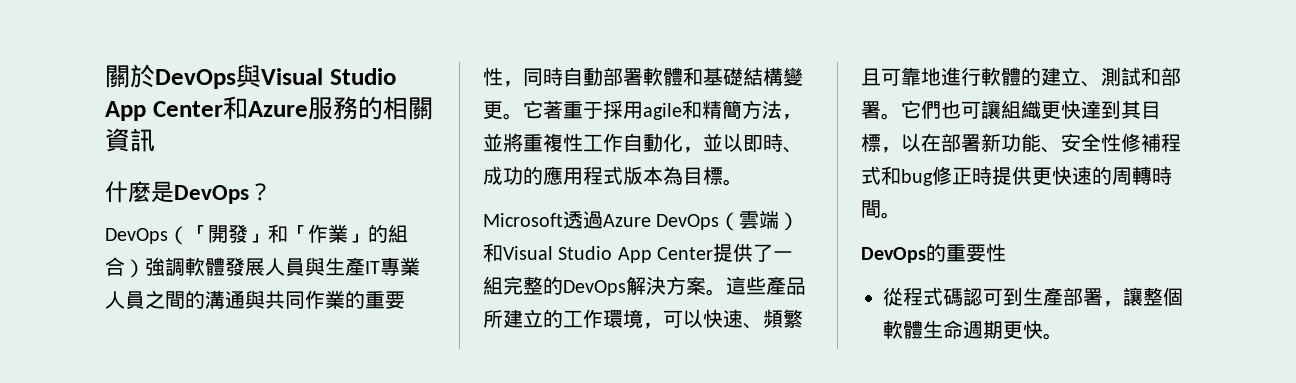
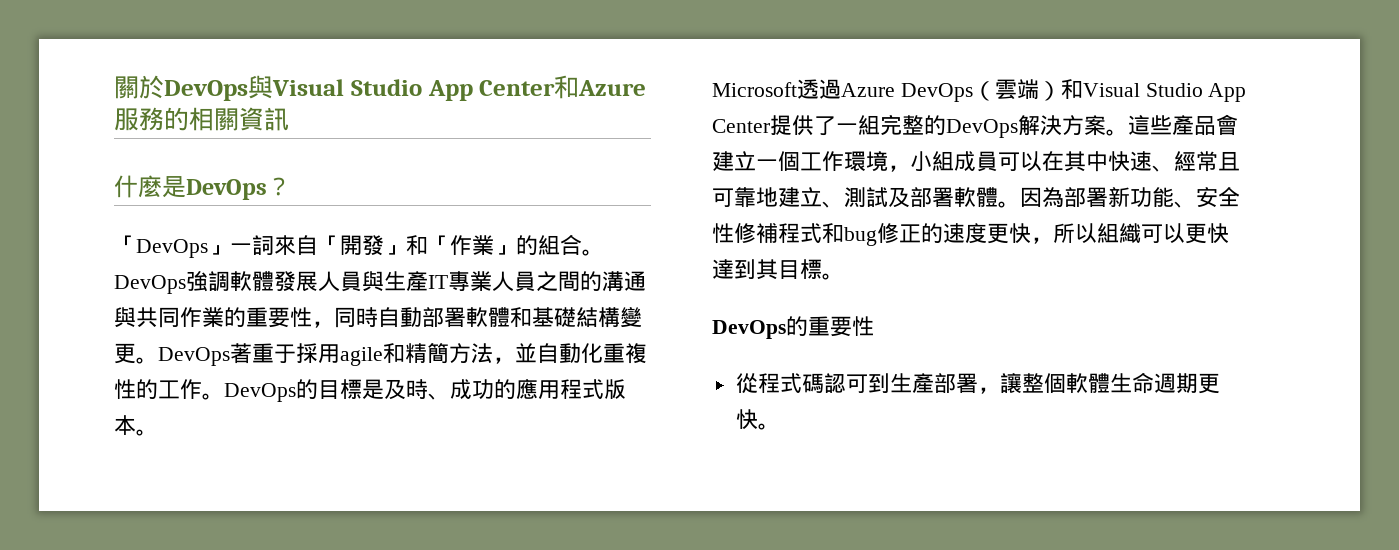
[105,226,188,245] DevOps（ -> [114,235,318,258] 「DevOps」一詞來自
[125,259,145,278] ） -> [582,249,604,256] [114,275,186,294] 。DevOps
[523,100,543,119] 它 -> [158,347,230,366] DevOps
[503,133,763,153] 將重複性工作自動化，並以即 -> [537,343,647,364] [114,379,406,402] 自動化重複性的工作。DevOps的目標是及
[663,166,723,185] 為目標 -> (136, 425) none
[483,309,803,329] [861,67,1181,87] [861,100,1161,120] [861,133,941,153] 所建立的工作環境，可以快速、頻繁且可靠地進行軟體的建立、測試和部署。它們也可讓組織更快達到其目標，以在 -> [1216,114,1238,135] [712,151,1240,172] [712,187,1064,208] 會建立一個工作環境，小組成員可以在其中快速、經常且可靠地建立、測試及部署軟體。因為
[972,166,1172,185] [861,200,881,218] 時提供更快速的周轉時間 -> [921,223,1229,244] [712,259,822,280] 的速度更快，所以組織可以更快達到其目標

